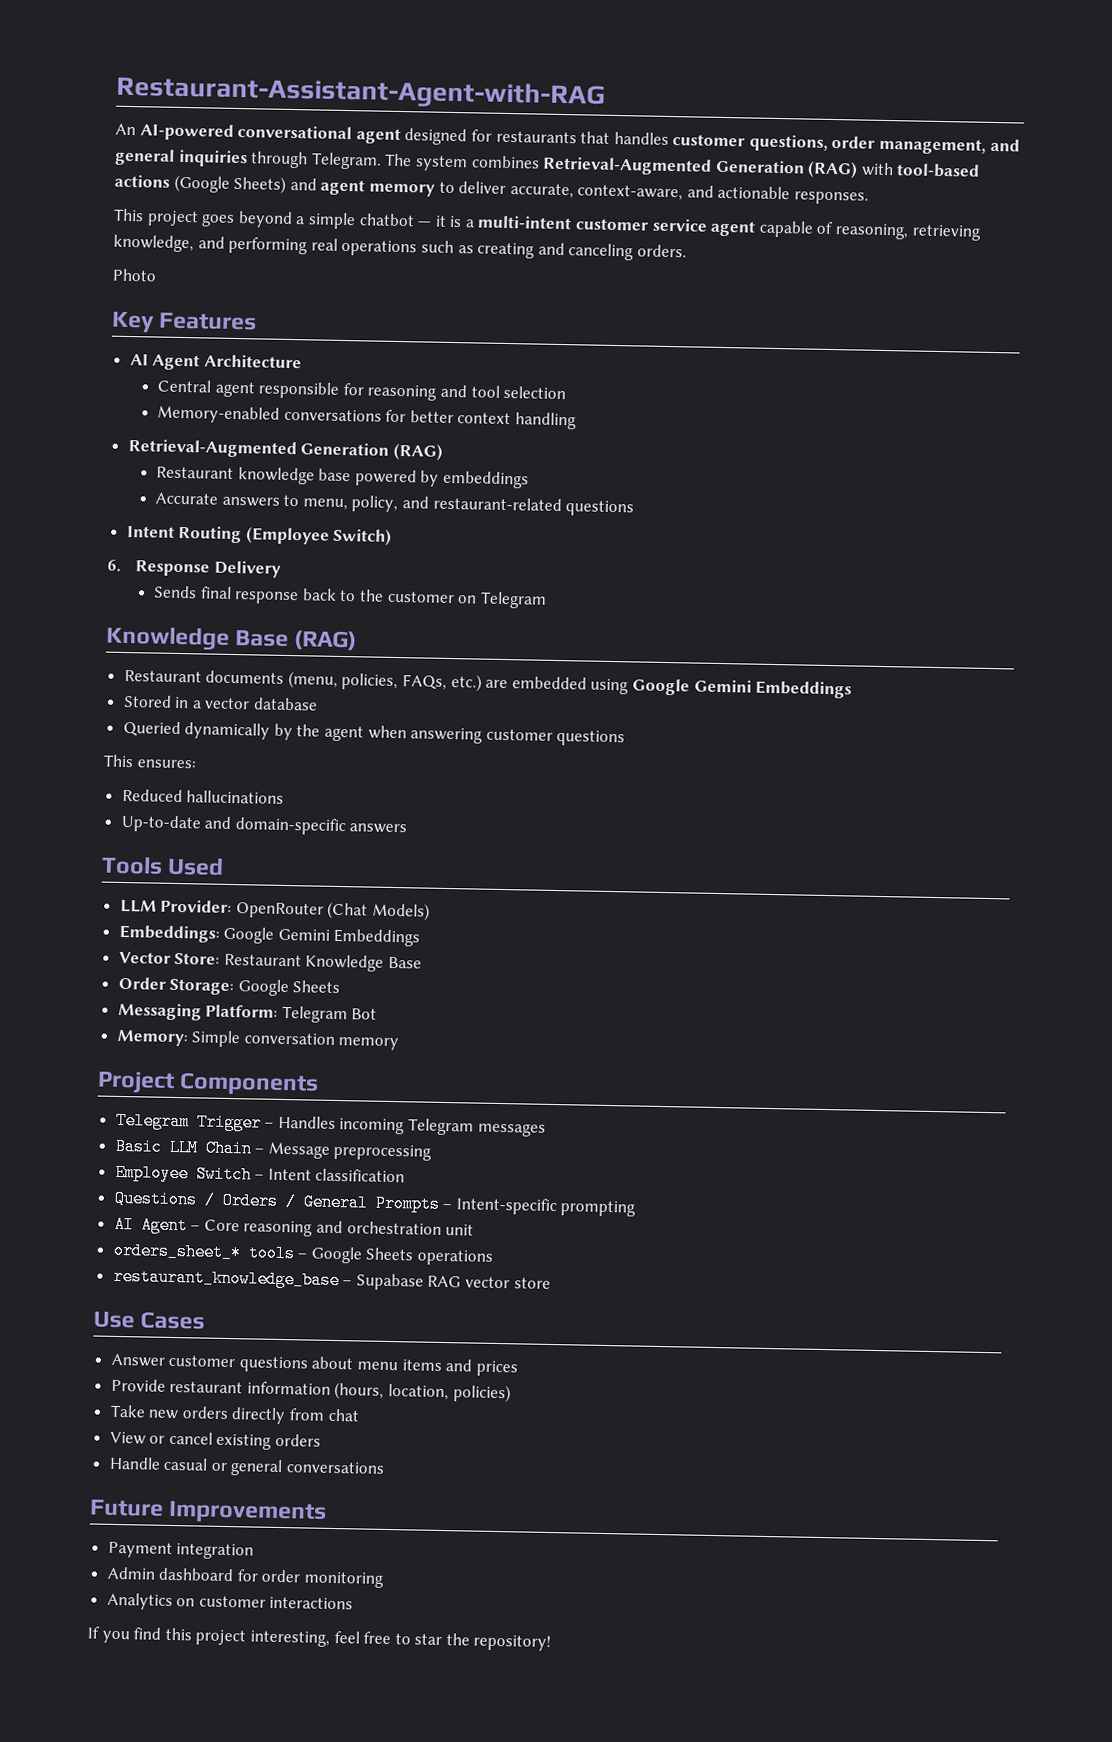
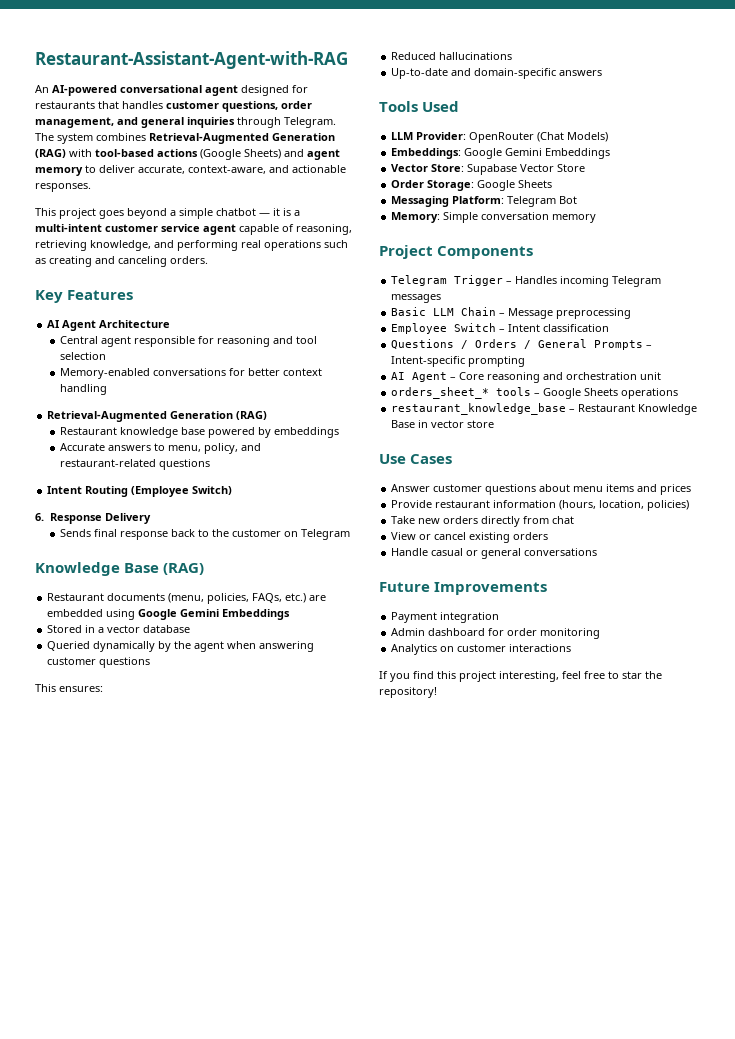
[112,268,157,282] // Photo -> (208, 260) none
[223,953,423,972] Restaurant Knowledge Base -> [467,164,586,175] Supabase Vector Store
[355,1273,462,1291] Supabase RAG -> [578,404,698,415] [391,420,429,428] Restaurant Knowledge Base in

